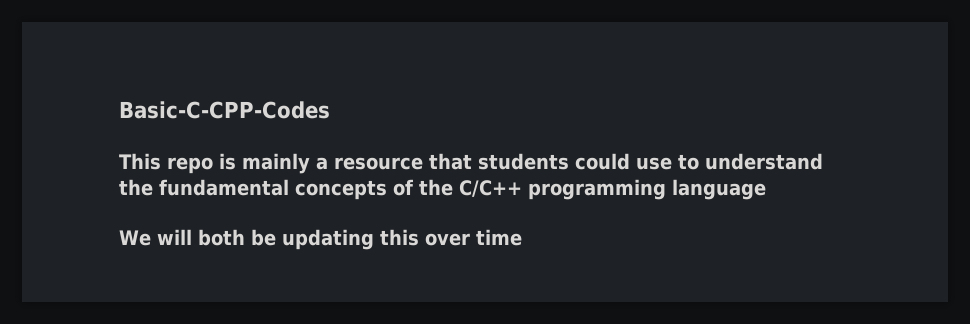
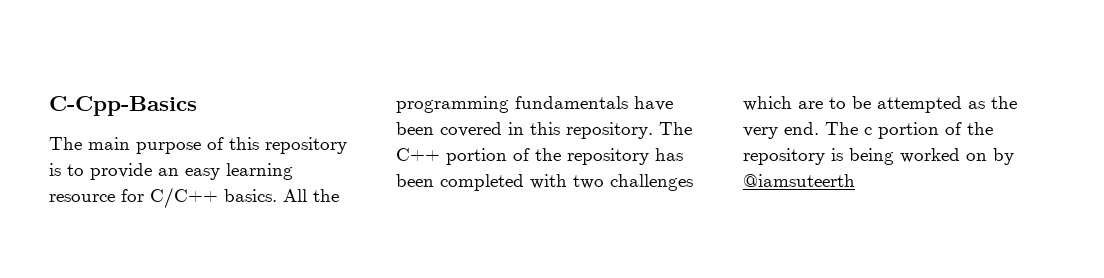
[119,101,330,119] [119,153,823,174] [119,179,766,200] [119,229,522,250] Basic-C-CPP-Codes // This repo is mainly a resource that students could use to understand the fundamental concepts of the C/C++ programming language // We will both be updating this over time -> [49,96,197,116] [49,137,347,154] [49,163,293,180] [49,187,339,209] [396,96,673,113] [396,122,692,139] [396,148,683,165] [396,174,693,191] [743,96,1017,113] [743,122,993,139] [743,148,1014,165] [743,174,855,187] C-Cpp-Basics // The main purpose of this repository is to provide an easy learning resource for C/C++ basics. All the programming fundamentals have been covered in this repository. The C++ portion of the repository has been completed with two challenges which are to be attempted as the very end. The c portion of the repository is being worked on by @iamsuteerth

